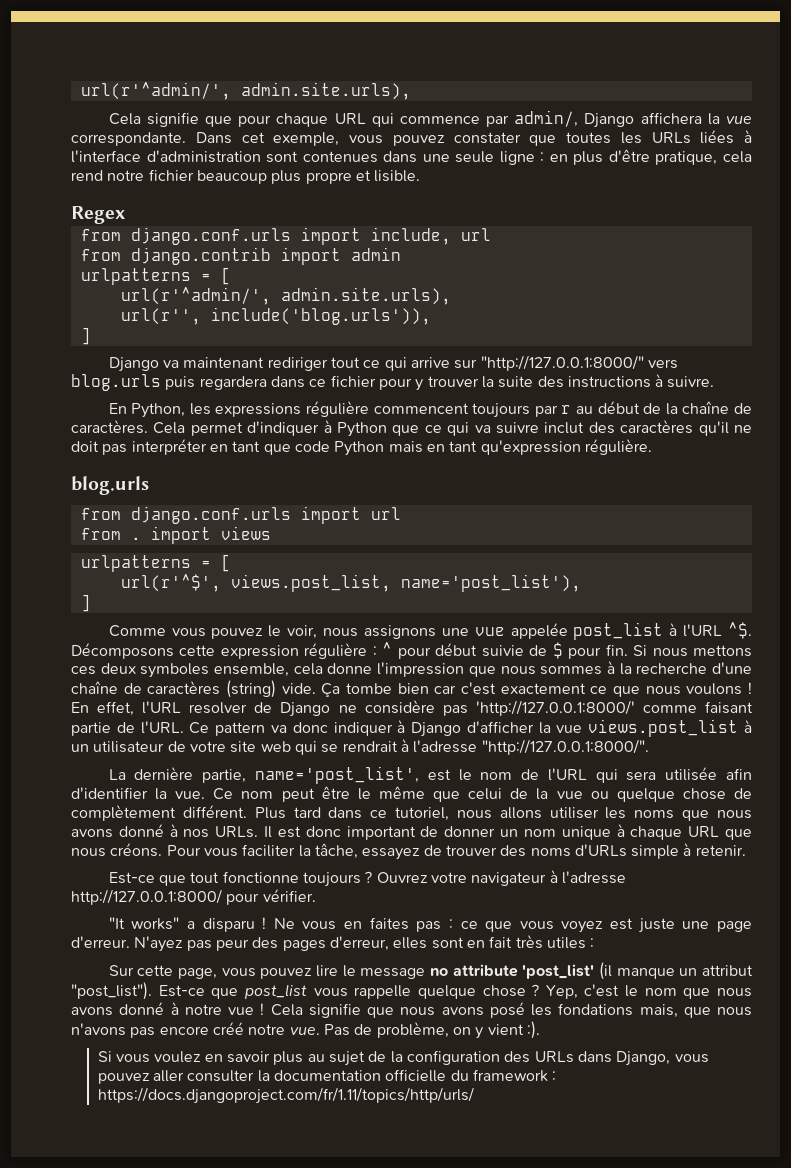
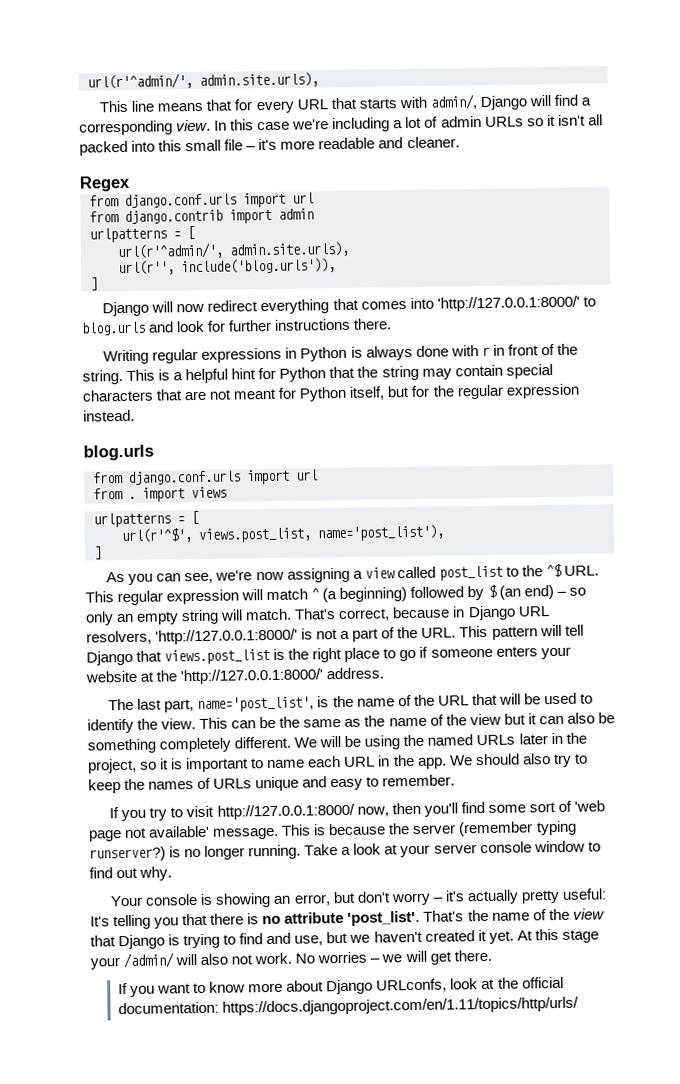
[80,82,411,100] [108,110,752,128] [71,130,752,146] [71,149,753,165] [71,169,421,184] url(r'^admin/', admin.site.urls), // Cela signifie que pour chaque URL qui commence par admin/, Django affichera la vue correspondante. Dans cet exemple, vous pouvez constater que toutes les URLs liées à l'interface d'administration sont contenues dans une seule ligne : en plus d'être pratique, cela rend notre fichier beaucoup plus propre et lisible. -> [87,72,319,90] [99,94,591,114] [79,114,603,136] [79,136,460,156] url(r'^admin/', admin.site.urls), // This line means that for every URL that starts with admin/, Django will find a corresponding view. In this case we're including a lot of admin URLs so it isn't all packed into this small file – it's more readable and cleaner.
[370,227,451,245] include, -> (286, 200) none
[162,355,678,371] [71,374,715,391] [108,401,753,418] [71,420,752,437] [71,439,652,456] va maintenant rediriger tout ce qui arrive sur "http://127.0.0.1:8000/" vers blog.urls puis regardera dans ce fichier pour y trouver la suite des instructions à suivre. // En Python, les expressions régulière commencent toujours par r au début de la chaîne de caractères. Cela permet d'indiquer à Python que ce qui va suivre inclut des caractères qu'il ne doit pas interpréter en tant que code Python mais en tant qu'expression régulière. -> [151,295,596,315] [81,318,393,336] [103,343,578,365] [82,364,553,385] [82,383,580,402] [83,409,135,422] will now redirect everything that comes into 'http://127.0.0.1:8000/' to blog.urls and look for further instructions there. // Writing regular expressions in Python is always done with r in front of the string. This is a helpful hint for Python that the string may contain special characters that are not meant for Python itself, but for the regular expression instead.
[108,622,752,640] [71,642,753,659] [71,661,753,678] [71,680,752,698] [71,700,754,717] [71,719,752,737] [71,739,649,755] [108,766,753,784] [71,786,753,802] [71,805,752,821] [71,824,752,840] [71,843,746,860] [108,870,626,887] [71,889,316,905] [108,917,752,933] [71,935,595,952] [108,962,753,980] [71,982,752,1000] [71,1002,752,1018] [71,1021,540,1039] [97,1050,709,1066] [97,1069,557,1084] [97,1087,474,1104] Comme vous pouvez le voir, nous assignons une vue appelée post_list à l'URL ^$. Décomposons cette expression régulière : ^ pour début suivie de $ pour fin. Si nous mettons ces deux symboles ensemble, cela donne l'impression que nous sommes à la recherche d'une chaîne de caractères (string) vide. Ça tombe bien car c'est exactement ce que nous voulons ! En effet, l'URL resolver de Django ne considère pas 'http://127.0.0.1:8000/' comme faisant partie de l'URL. Ce pattern va donc indiquer à Django d'afficher la vue views.post_list à un utilisateur de votre site web qui se rendrait à l'adresse "http://127.0.0.1:8000/". // La dernière partie, name='post_list', est le nom de l'URL qui sera utilisée afin d'identifier la vue. Ce nom peut être le même que celui de la vue ou quelque chose de complètement différent. Plus tard dans ce tutoriel, nous allons utiliser les noms que nous avons donné à nos URLs. Il est donc important de donner un nom unique à chaque URL que nous créons. Pour vous faciliter la tâche, essayez de trouver des noms d'URLs simple à retenir. // Est-ce que tout fonctionne toujours ? Ouvrez votre navigateur à l'adresse http://127.0.0.1:8000/ pour vérifier. // "It works" a disparu ! Ne vous en faites pas : ce que vous voyez est juste une page d'erreur. N'ayez pas peur des pages d'erreur, elles sont en fait très utiles : // Sur cette page, vous pouvez lire le message no attribute 'post_list' (il manque un attribut "post_list"). Est-ce que post_list vous rappelle quelque chose ? Yep, c'est le nom que nous avons donné à notre vue ! Cela signifie que nous avons posé les fondations mais, que nous n'avons pas encore créé notre vue. Pas de problème, on y vient :). // Si vous voulez en savoir plus au sujet de la configuration des URLs dans Django, vous pouvez aller consulter la documentation officielle du framework : https://docs.djangoproject.com/fr/1.11/topics/http/urls/ -> [106,563,599,585] [85,584,586,606] [85,605,550,626] [86,624,584,645] [86,646,571,666] [85,667,385,685] [108,692,593,713] [87,712,615,734] [87,732,587,754] [88,753,588,774] [88,774,456,794] [109,800,605,822] [89,820,577,842] [89,840,601,862] [89,866,173,881] [110,888,607,908] [90,908,605,930] [90,928,599,950] [90,949,492,970] [117,976,564,997] [117,996,580,1016] As you can see, we're now assigning a view called post_list to the ^$ URL. This regular expression will match ^ (a beginning) followed by $ (an end) – so only an empty string will match. That's correct, because in Django URL resolvers, 'http://127.0.0.1:8000/' is not a part of the URL. This pattern will tell Django that views.post_list is the right place to go if someone enters your website at the 'http://127.0.0.1:8000/' address. // The last part, name='post_list', is the name of the URL that will be used to identify the view. This can be the same as the name of the view but it can also be something completely different. We will be using the named URLs later in the project, so it is important to name each URL in the app. We should also try to keep the names of URLs unique and easy to remember. // If you try to visit http://127.0.0.1:8000/ now, then you'll find some sort of 'web page not available' message. This is because the server (remember typing runserver?) is no longer running. Take a look at your server console window to find out why. // Your console is showing an error, but don't worry – it's actually pretty useful: It's telling you that there is no attribute 'post_list'. That's the name of the view that Django is trying to find and use, but we haven't created it yet. At this stage your /admin/ will also not work. No worries – we will get there. // If you want to know more about Django URLconfs, look at the official documentation: https://docs.djangoproject.com/en/1.11/topics/http/urls/

